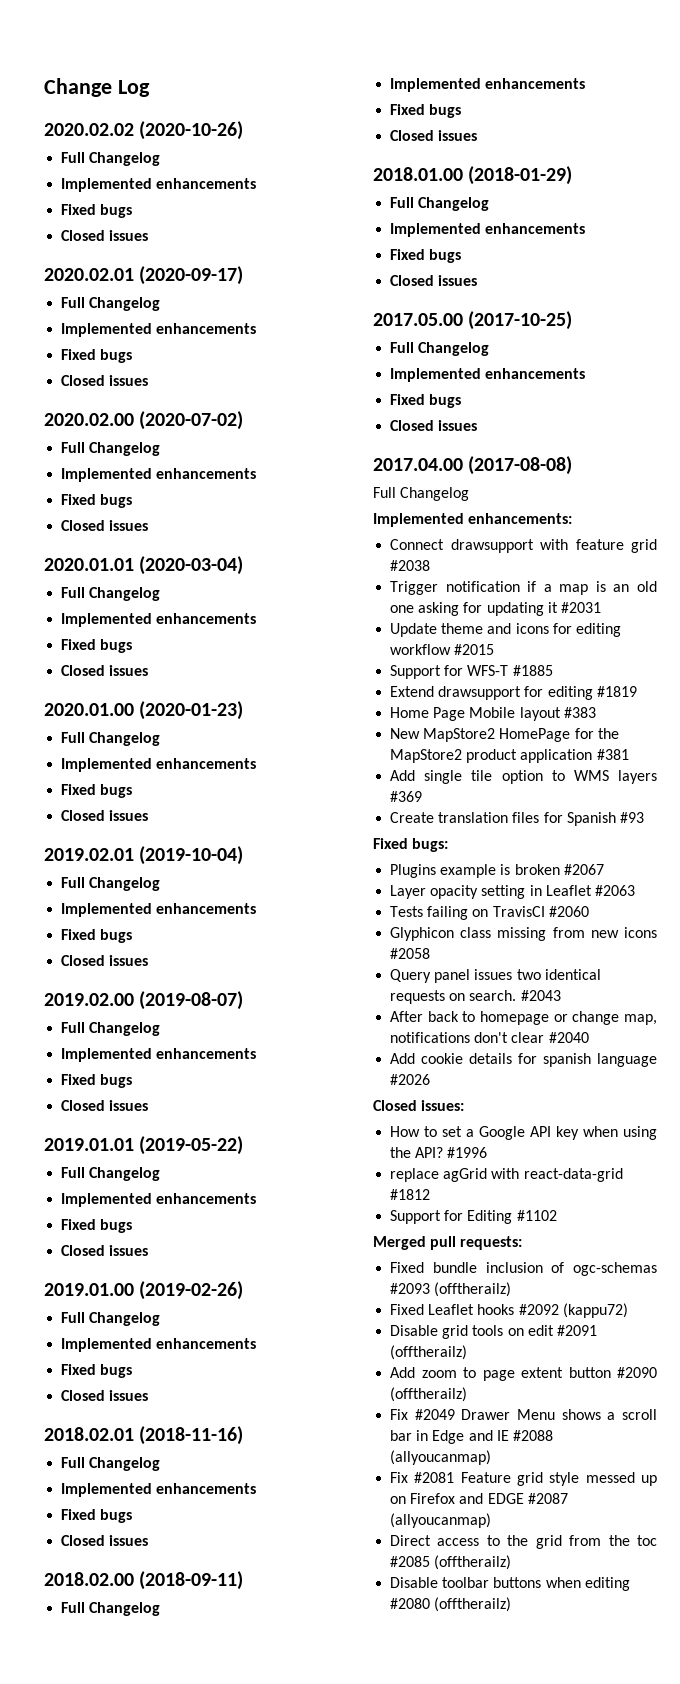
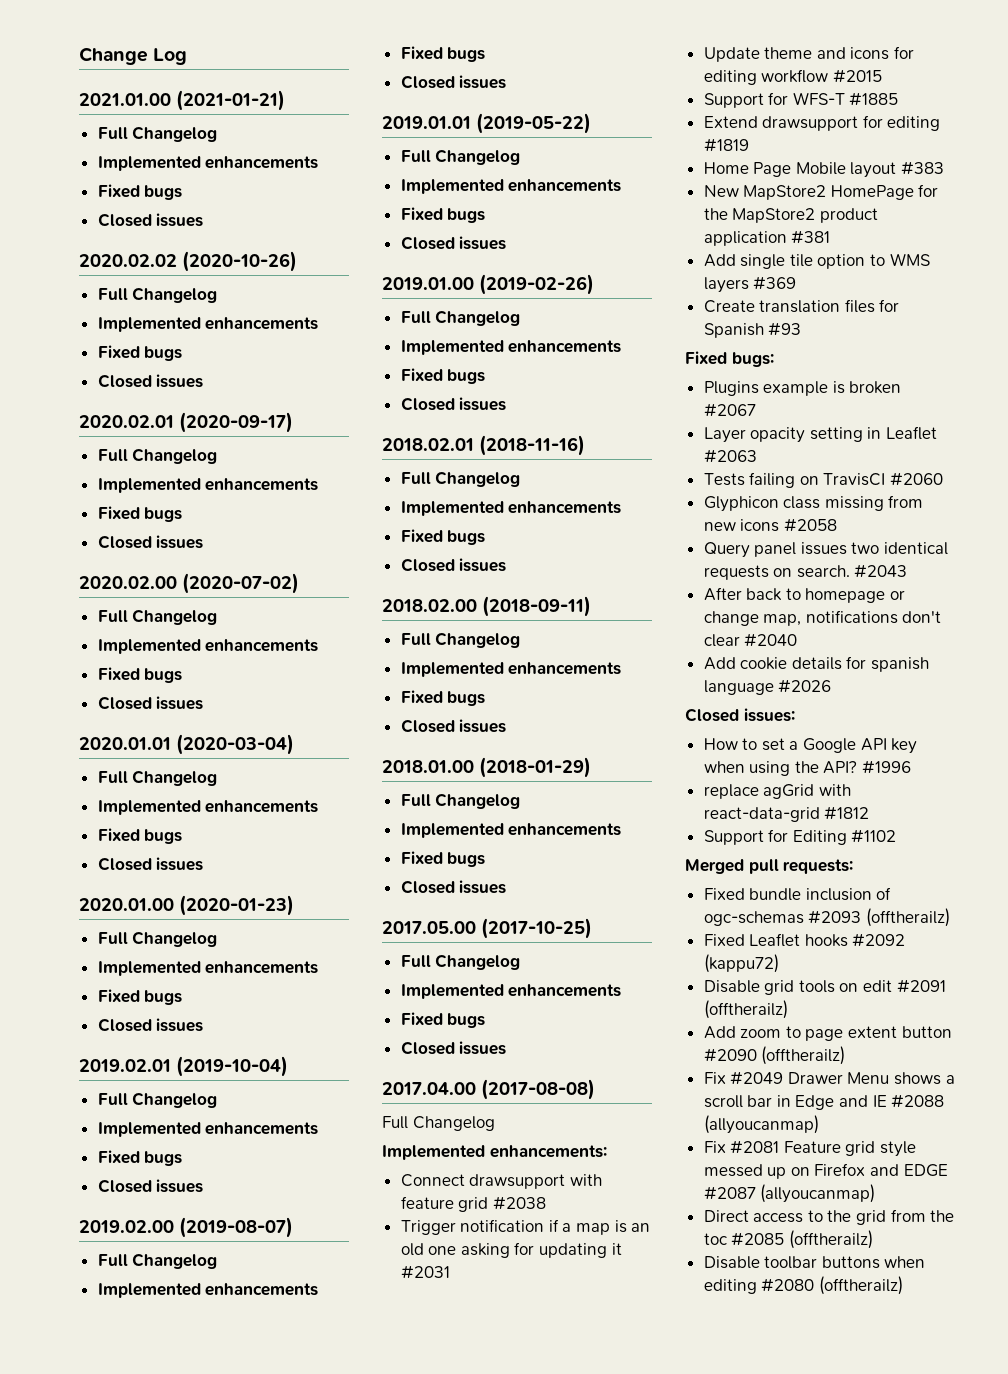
(150, 88) none -> [79,90,285,111] [97,126,218,142] [97,156,319,171] [97,184,183,200] [97,213,204,227] // 2021.01.00 (2021-01-21) // Full Changelog // Implemented enhancements // Fixed bugs // Closed issues

